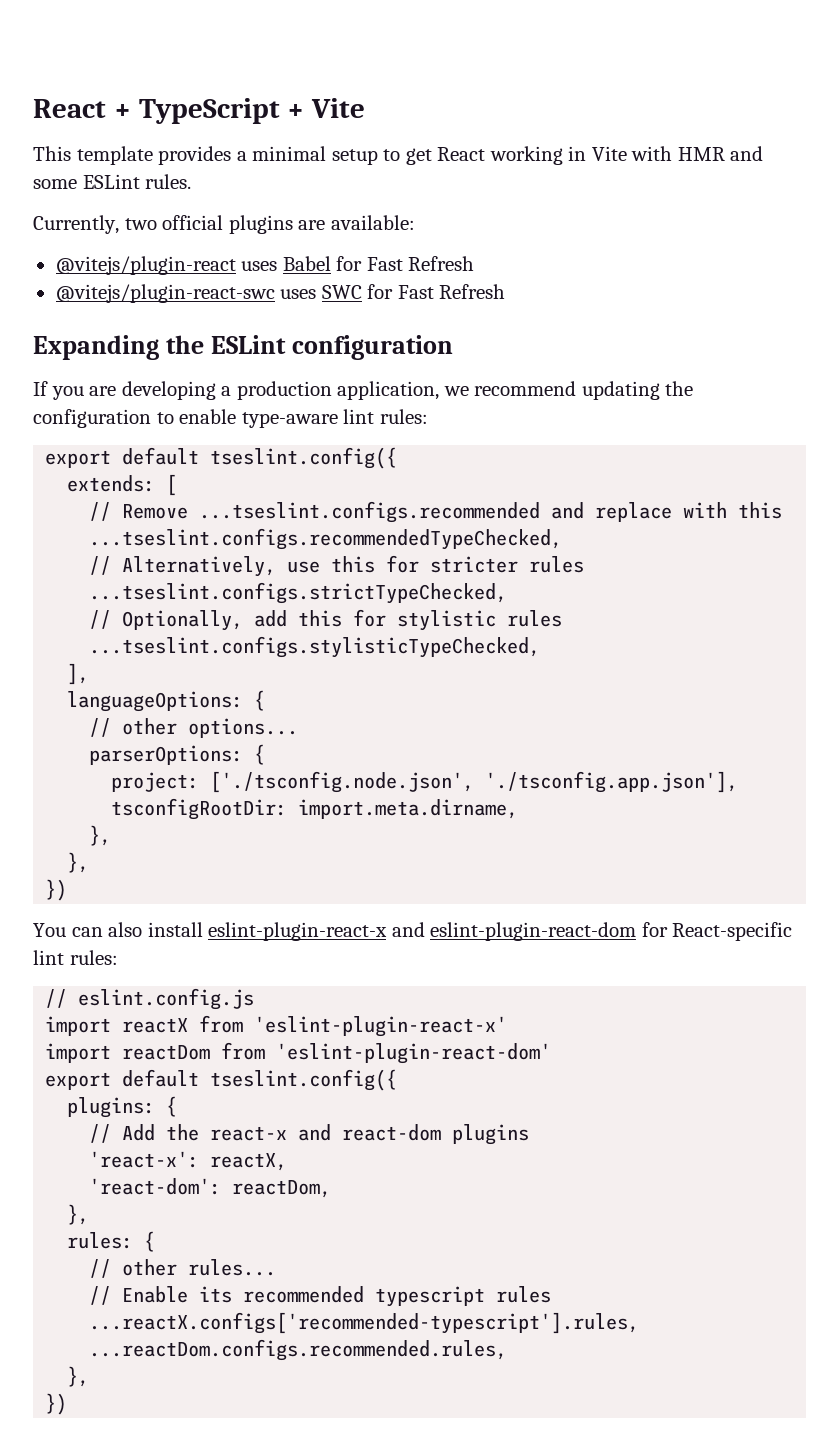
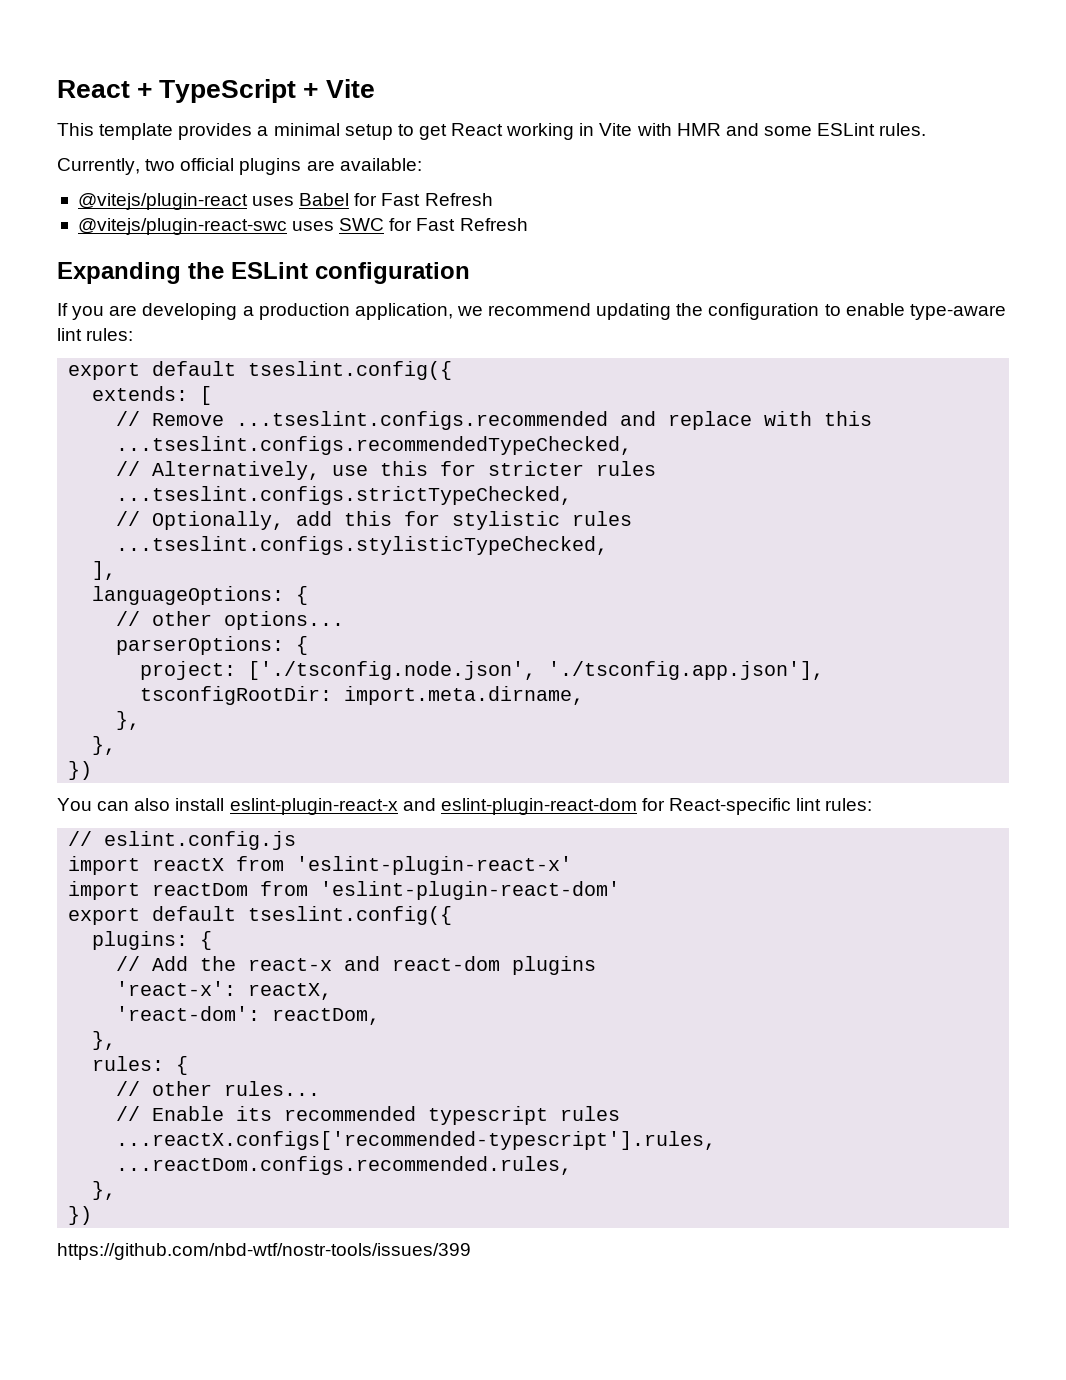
(68, 1404) none -> [57,1243,471,1260] // https://github.com/nbd-wtf/nostr-tools/issues/399

